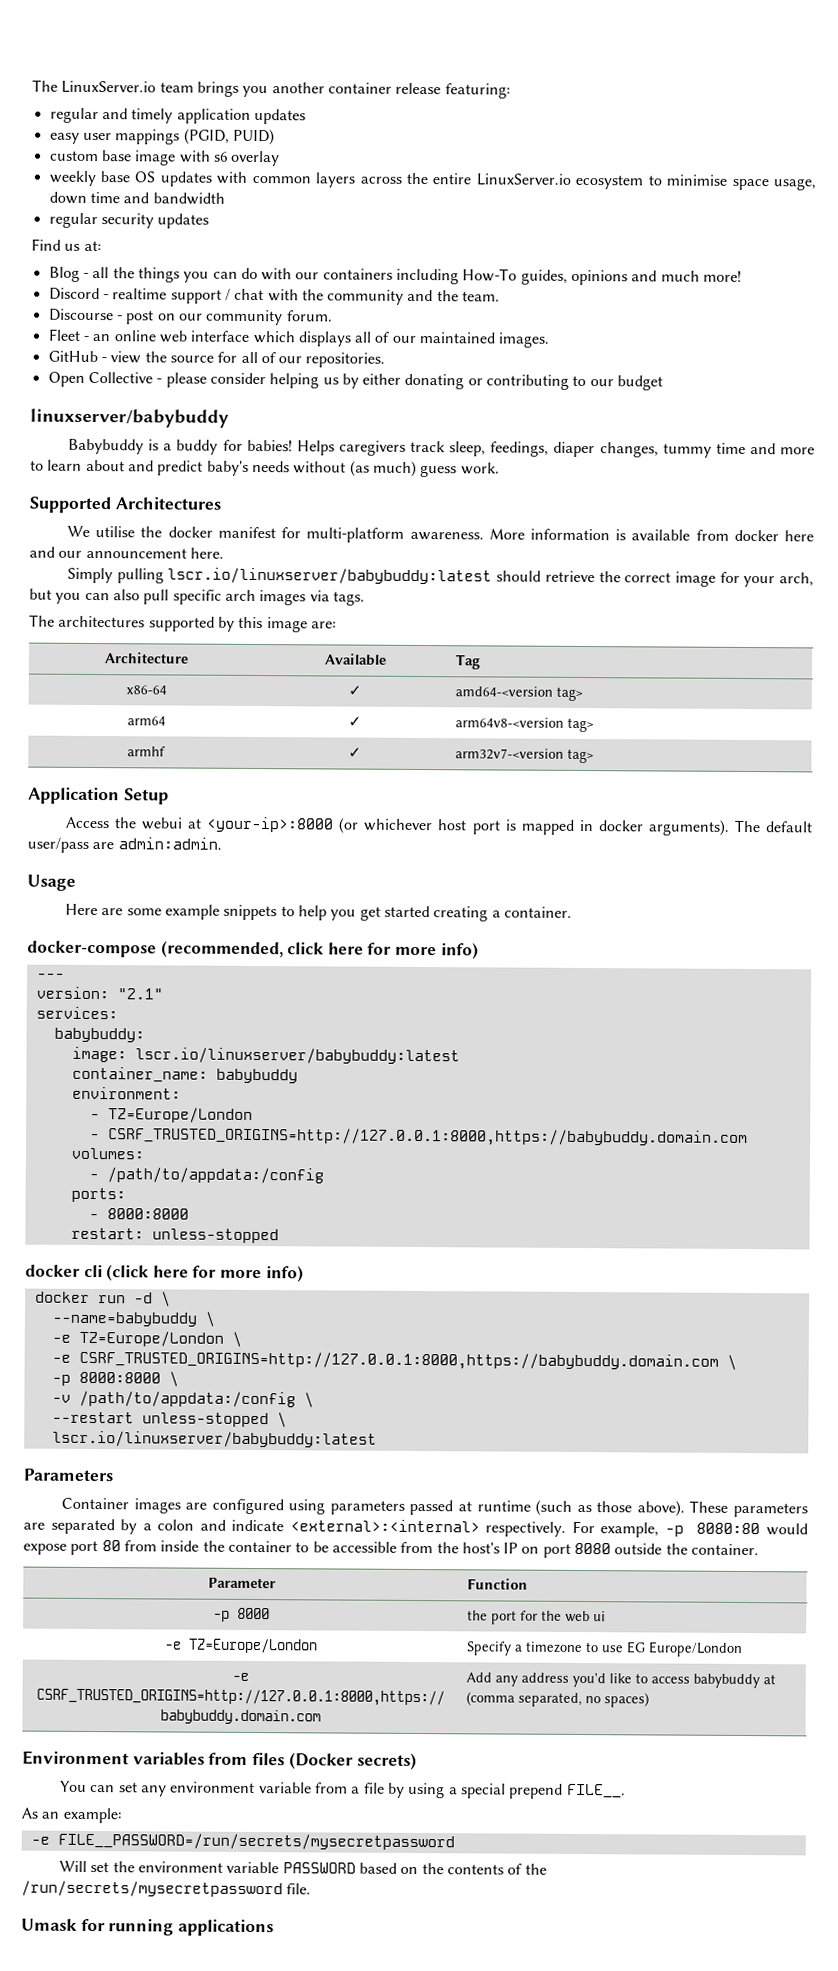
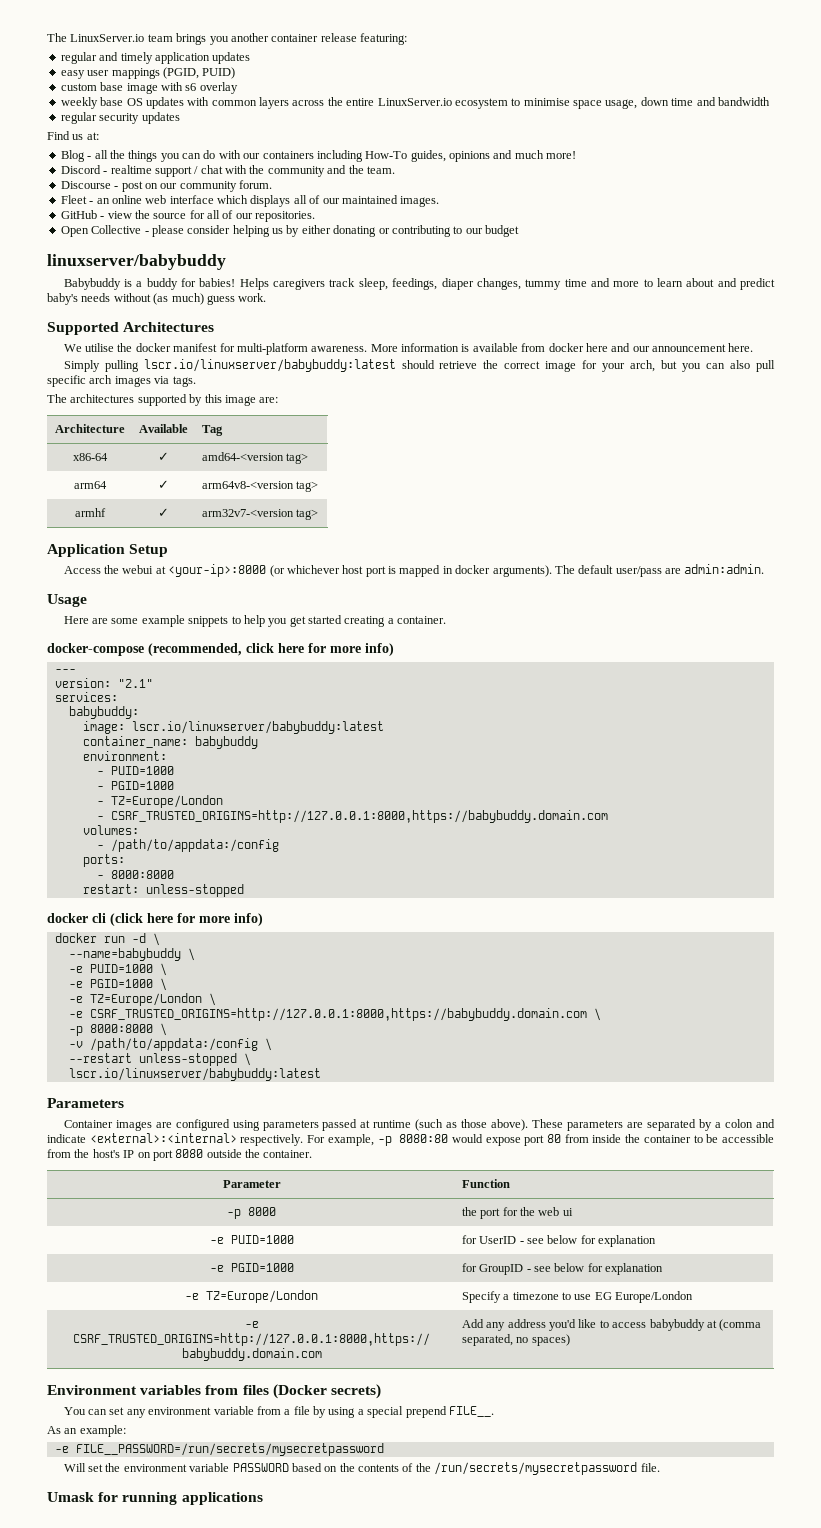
(181, 1093) none -> [96,766,174,775] [96,781,174,790] // - PUID=1000 // - PGID=1000
(216, 1319) none -> [68,963,167,976] [68,978,167,991] // -e PUID=1000 \ // -e PGID=1000 \
(606, 1616) none -> [209,1235,294,1244] [461,1235,657,1247] [209,1263,294,1272] [461,1263,664,1275] // -e PUID=1000 | for UserID - see below for explanation // -e PGID=1000 | for GroupID - see below for explanation

